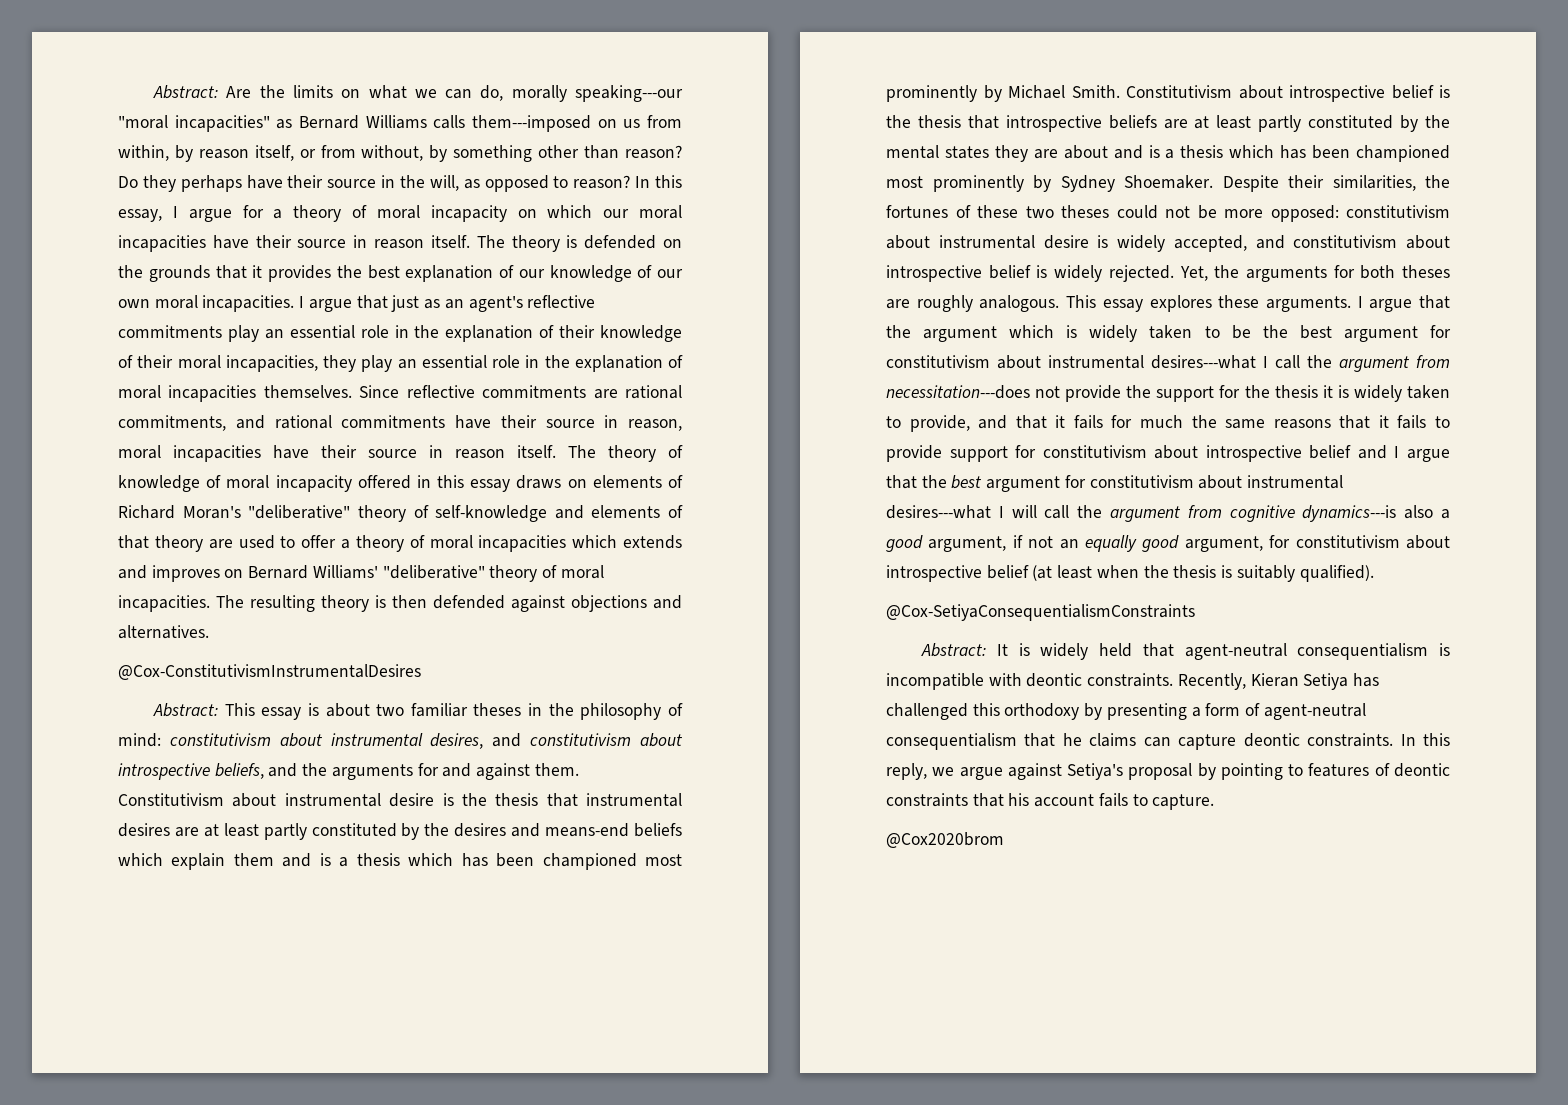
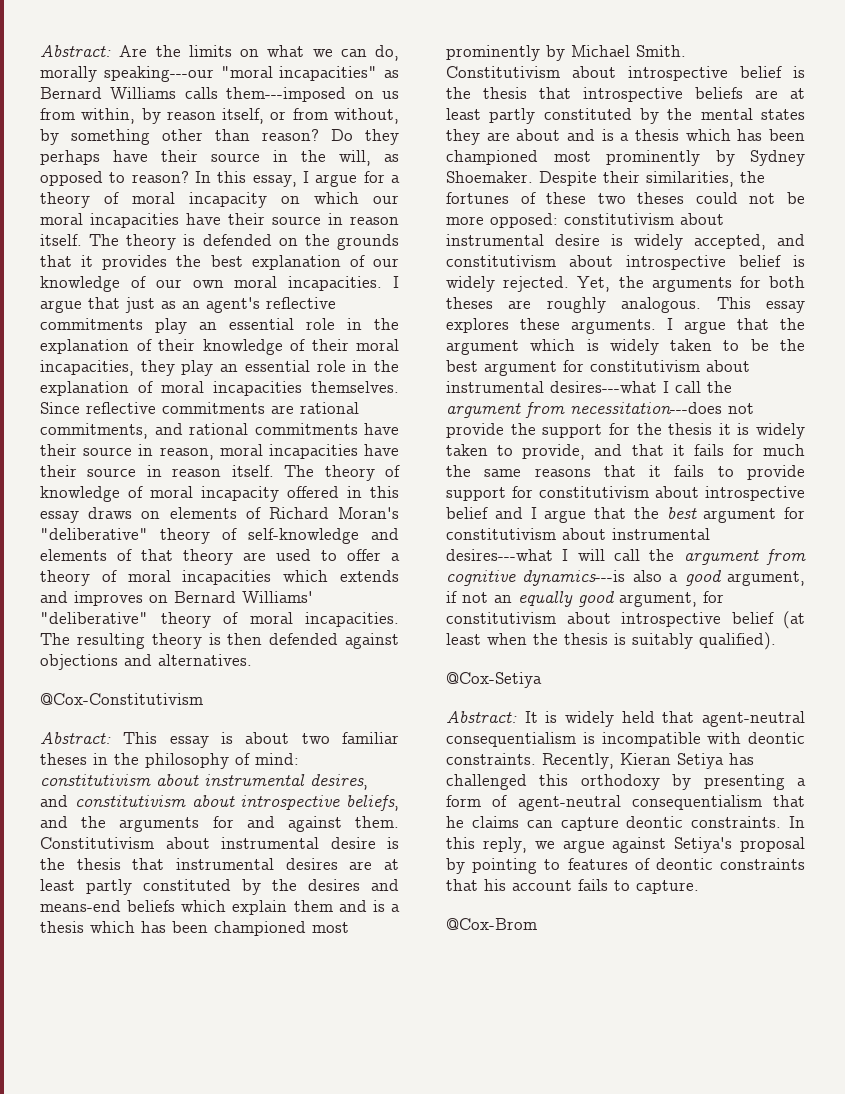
[118,664,421,680] @Cox-ConstitutivismInstrumentalDesires -> [40,693,203,705] @Cox-Constitutivism
[886,604,1195,621] @Cox-SetiyaConsequentialismConstraints -> [446,672,542,688] @Cox-Setiya
[886,832,1004,848] @Cox2020brom -> [446,918,537,930] @Cox-Brom

